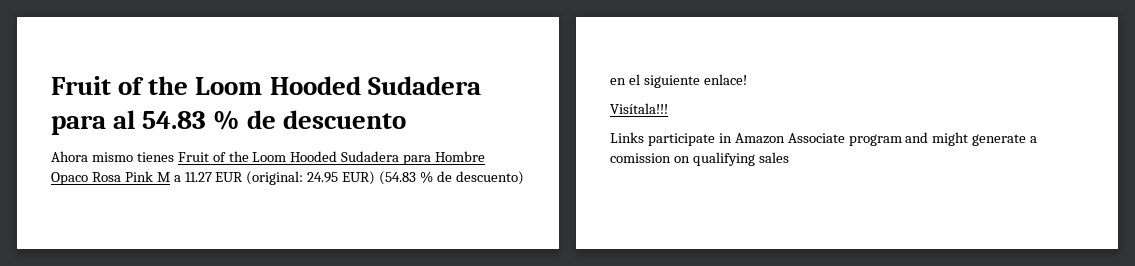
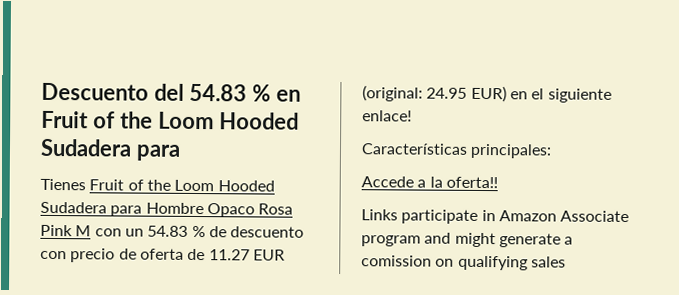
[51,76,481,95] [51,110,406,135] [51,151,174,162] Fruit of the Loom Hooded Sudadera para al 54.83 % de descuento // Ahora mismo tienes -> [41,82,301,102] [41,110,299,130] [40,138,181,161] [40,178,86,191] Descuento del 54.83 % en Fruit of the Loom Hooded Sudadera para // Tienes
[173,175,181,182] a -> [94,225,305,238] [40,248,206,263] con un 54.83 % de descuento con precio de oferta de
[379,171,524,185] (54.83 % de descuento) -> (507, 94) none
[610,103,668,114] Visítala!!! -> [361,143,553,159] [361,176,498,189] Características principales: // Accede a la oferta!!

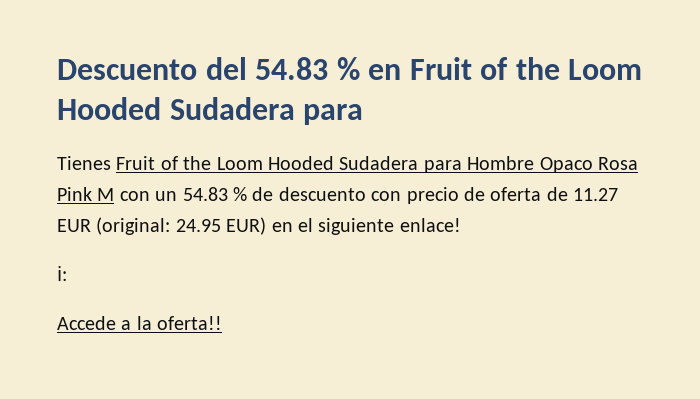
[361,143,553,159] Características principales: -> [57,266,67,281] ℹ:
[361,209,630,224] [361,232,574,248] [361,255,566,271] // Links participate in Amazon Associate program and might generate a comission on qualifying sales -> (223, 323) none

